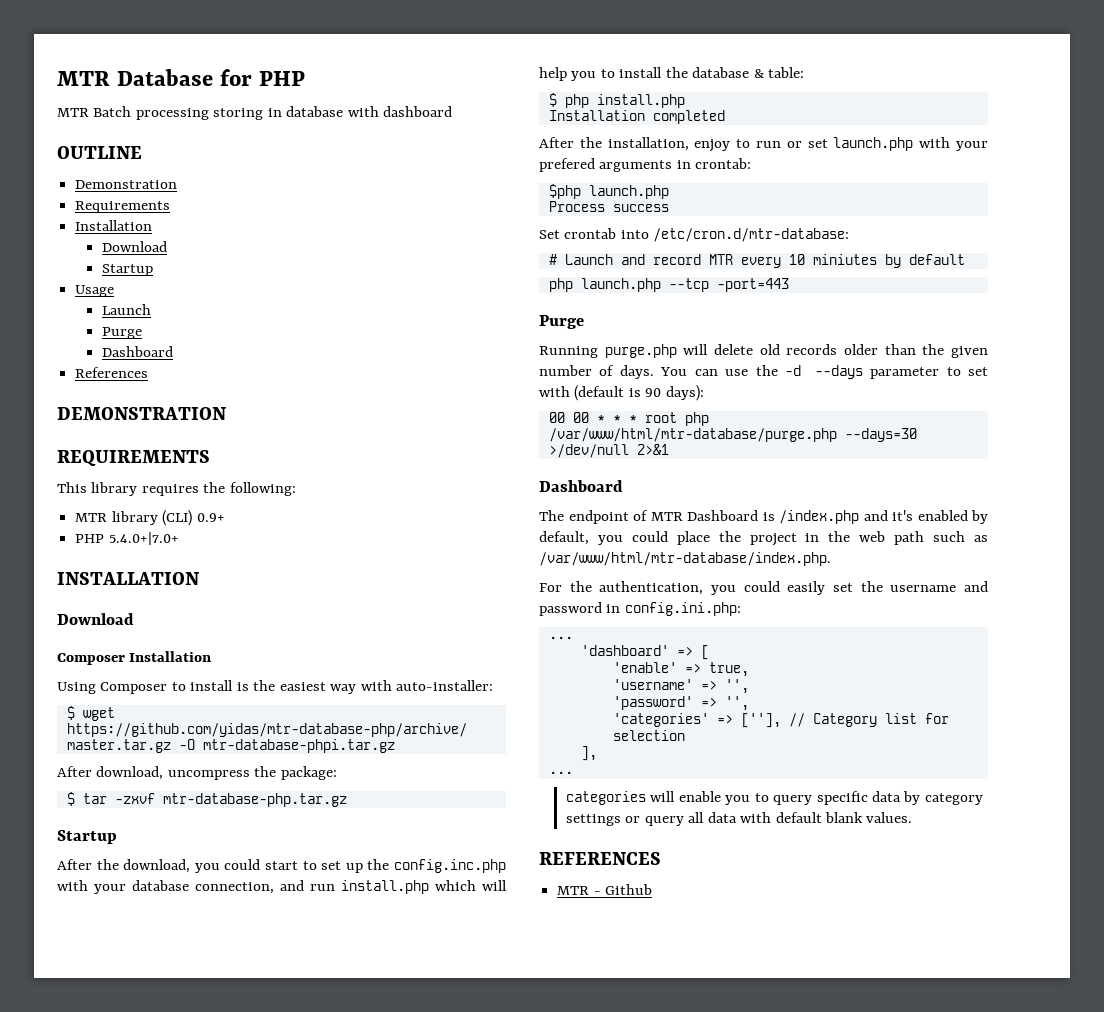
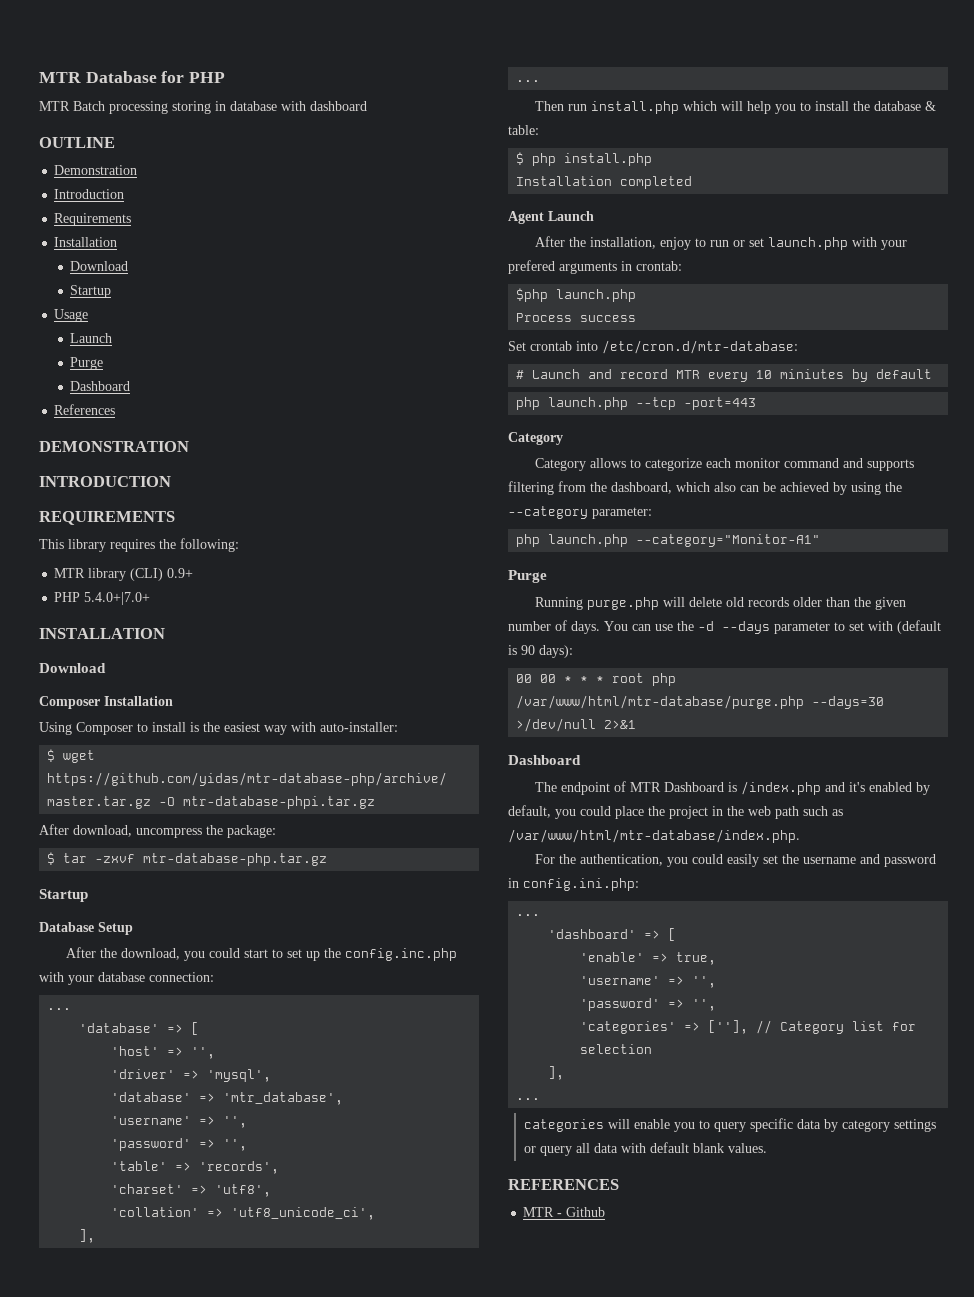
(178, 184) none -> [54,189,125,199] // Introduction
(226, 413) none -> [39,476,171,487] // INTRODUCTION
(117, 837) none -> [39,922,133,935] // Database Setup
[195,880,304,894] connection, and -> [149,972,214,982] [47,1008,72,1010] [79,1022,200,1035] [111,1046,216,1059] [111,1069,272,1082] [111,1092,344,1105] [111,1116,248,1128] [111,1138,248,1151] [111,1161,280,1174] [111,1184,272,1197] [111,1207,376,1220] [79,1229,96,1243] [516,80,541,82] [534,101,564,111] connection: // ... // 'database' => [ // 'host' => '', // 'driver' => 'mysql', // 'database' => 'mtr_database', // 'username' => '', // 'password' => '', // 'table' => 'records', // 'charset' => 'utf8', // 'collation' => 'utf8_unicode_ci', // ], // ... // Then
(725, 117) none -> [508,211,594,224] // Agent Launch
(789, 285) none -> [508,432,563,445] [534,458,914,471] [508,481,902,495] [508,506,652,519] [516,534,821,547] // Category // Category allows to categorize each monitor command and supports filtering from the dashboard, which also can be achieved by using the --category parameter: // php launch.php --category="Monitor-A1"

